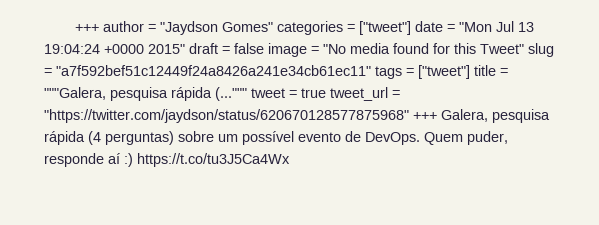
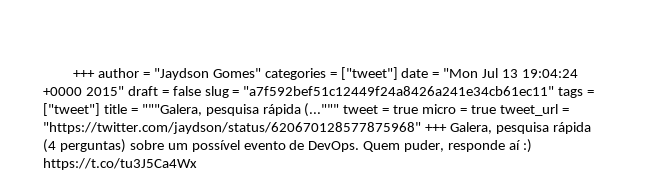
[268,43,524,57] image = "No media found for this Tweet" -> (201, 91) none
(326, 93) none -> [422,104,496,114] micro = true

